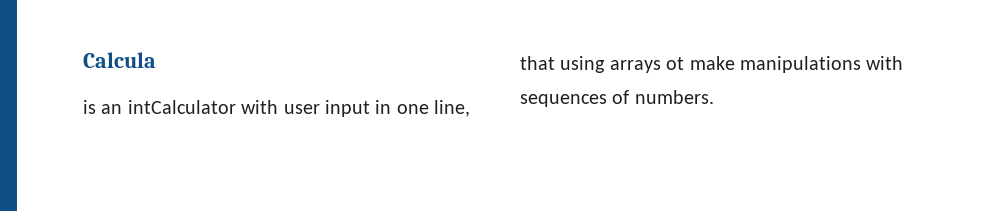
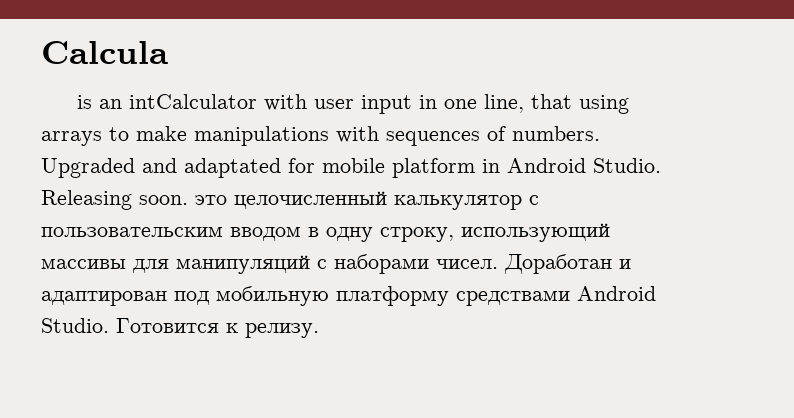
[666,57,685,70] ot -> [109,127,129,141] to
(714, 97) none -> [41,158,661,178] [41,190,539,210] [41,223,610,242] [41,254,631,274] [41,286,656,306] [41,318,319,338] Upgraded and adaptated for mobile platform in Android Studio. Releasing soon. это целочисленный калькулятор с пользовательским вводом в одну строку, использующий массивы для манипуляций с наборами чисел. Доработан и адаптирован под мобильную платформу средствами Android Studio. Готовится к релизу.

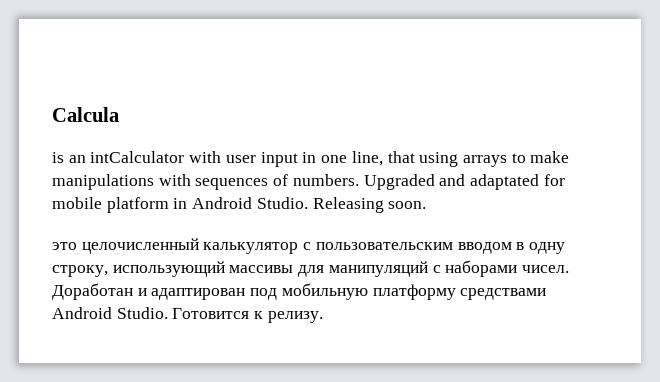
(188, 200) none -> (427, 205) //

